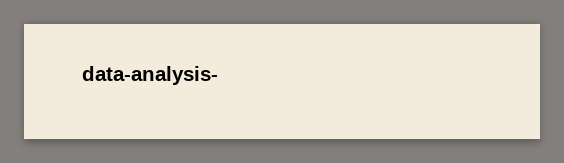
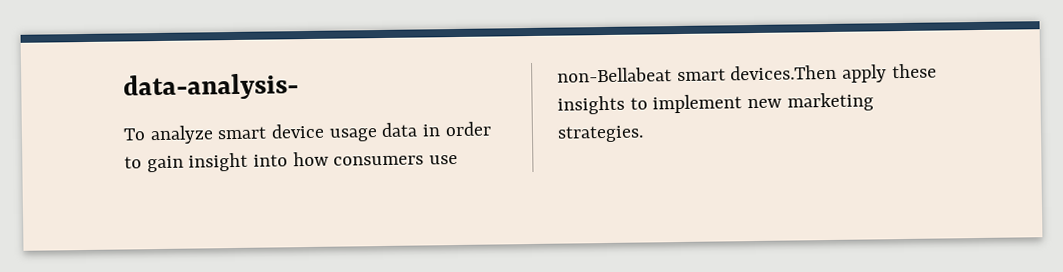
(218, 75) none -> [123,121,491,145] [124,151,459,173] [557,63,937,83] [557,92,874,115] [557,125,644,143] // To analyze smart device usage data in order to gain insight into how consumers use non-Bellabeat smart devices.Then apply these insights to implement new marketing strategies.

